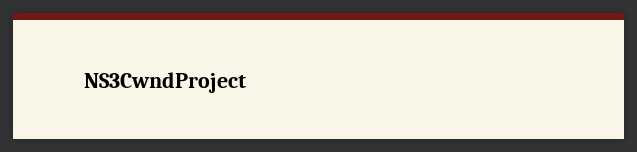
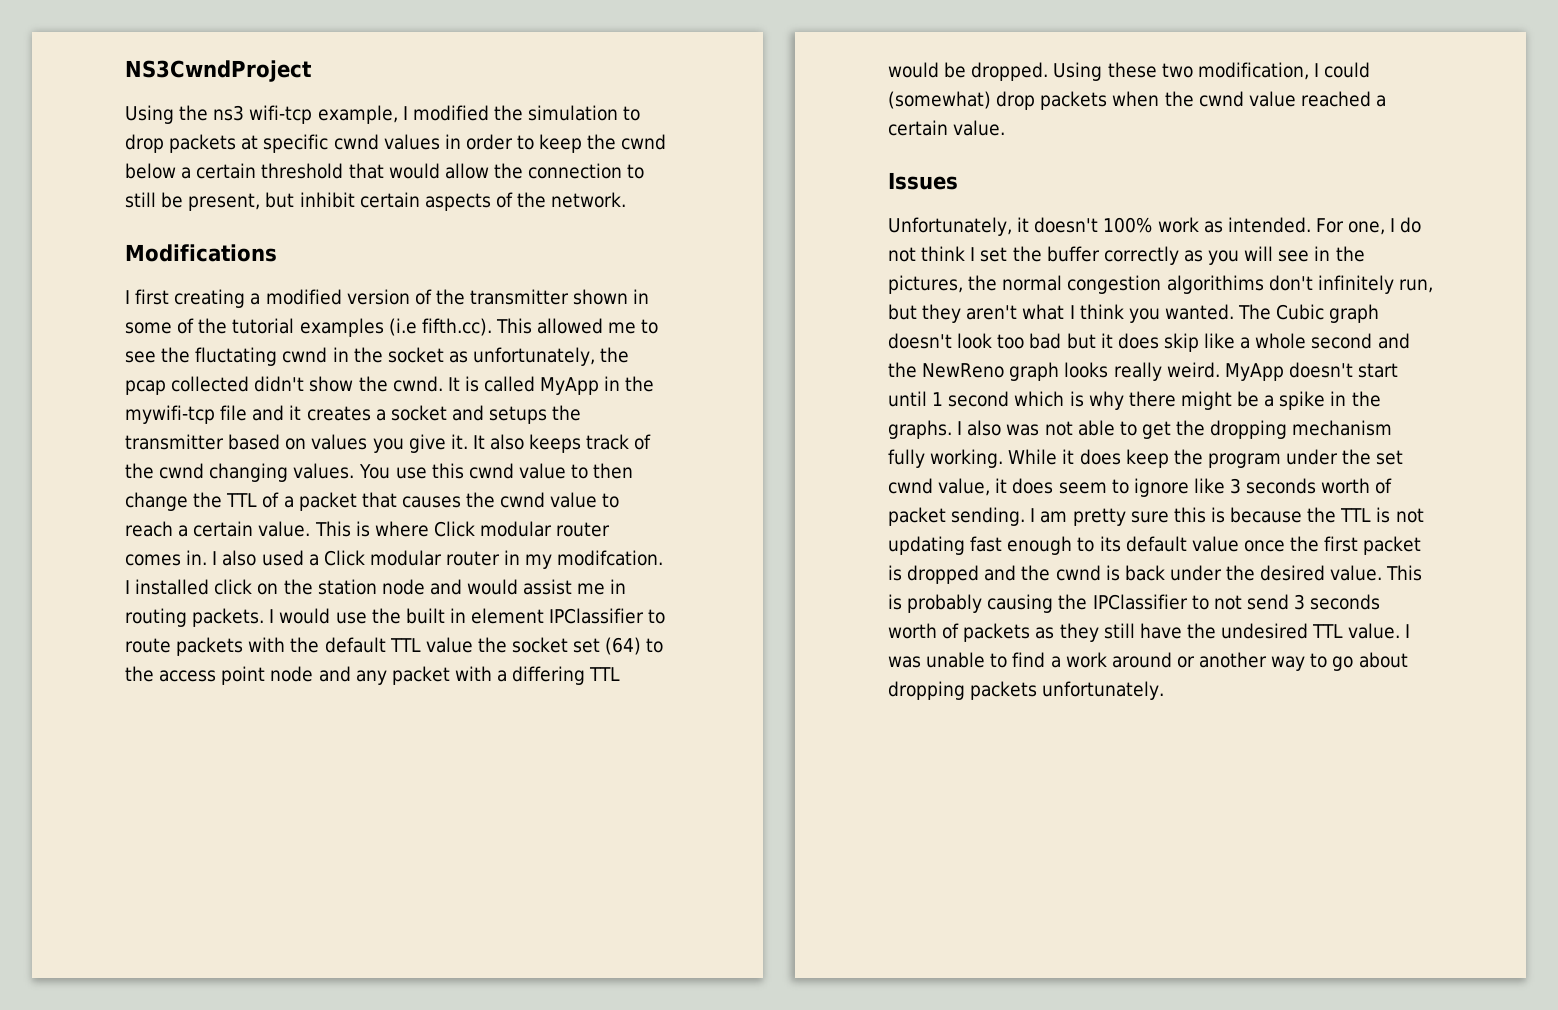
(246, 82) none -> [125,105,641,124] [125,134,667,153] [125,163,645,179] [125,192,627,211] [125,244,277,262] [125,289,650,308] [125,318,659,337] [125,347,630,366] [125,376,655,395] [125,405,582,424] [125,434,652,453] [125,463,634,482] [125,492,620,511] [125,521,611,537] [125,550,664,569] [125,579,627,595] [125,608,666,627] [125,637,664,656] [125,666,621,685] [888,62,1371,81] [888,91,1387,110] [888,120,1006,136] [888,172,958,190] [888,217,1422,236] [888,246,1365,265] [888,275,1433,294] [888,304,1380,323] [888,333,1410,352] [888,362,1399,381] [888,391,1381,410] [888,420,1393,439] [888,449,1404,468] [888,478,1393,497] [888,507,1424,526] [888,536,1422,555] [888,565,1423,584] [888,594,1381,613] [888,623,1411,642] [888,652,1408,671] [888,681,1165,700] // Using the ns3 wifi-tcp example, I modified the simulation to drop packets at specific cwnd values in order to keep the cwnd below a certain threshold that would allow the connection to still be present, but inhibit certain aspects of the network. // Modifications // I first creating a modified version of the transmitter shown in some of the tutorial examples (i.e fifth.cc). This allowed me to see the fluctating cwnd in the socket as unfortunately, the pcap collected didn't show the cwnd. It is called MyApp in the mywifi-tcp file and it creates a socket and setups the transmitter based on values you give it. It also keeps track of the cwnd changing values. You use this cwnd value to then change the TTL of a packet that causes the cwnd value to reach a certain value. This is where Click modular router comes in. I also used a Click modular router in my modifcation. I installed click on the station node and would assist me in routing packets. I would use the built in element IPClassifier to route packets with the default TTL value the socket set (64) to the access point node and any packet with a differing TTL would be dropped. Using these two modification, I could (somewhat) drop packets when the cwnd value reached a certain value. // Issues // Unfortunately, it doesn't 100% work as intended. For one, I do not think I set the buffer correctly as you will see in the pictures, the normal congestion algorithims don't infinitely run, but they aren't what I think you wanted. The Cubic graph doesn't look too bad but it does skip like a whole second and the NewReno graph looks really weird. MyApp doesn't start until 1 second which is why there might be a spike in the graphs. I also was not able to get the dropping mechanism fully working. While it does keep the program under the set cwnd value, it does seem to ignore like 3 seconds worth of packet sending. I am pretty sure this is because the TTL is not updating fast enough to its default value once the first packet is dropped and the cwnd is back under the desired value. This is probably causing the IPClassifier to not send 3 seconds worth of packets as they still have the undesired TTL value. I was unable to find a work around or another way to go about dropping packets unfortunately.

